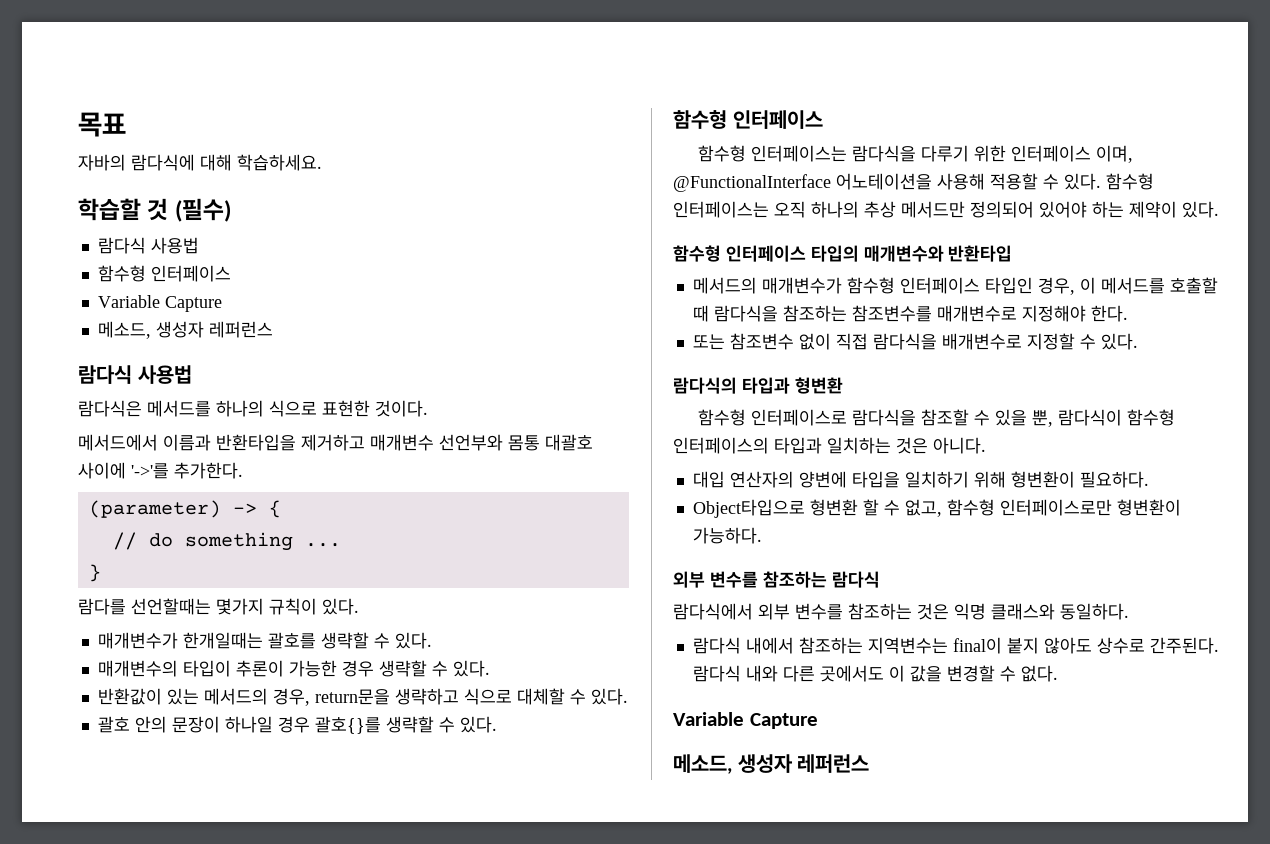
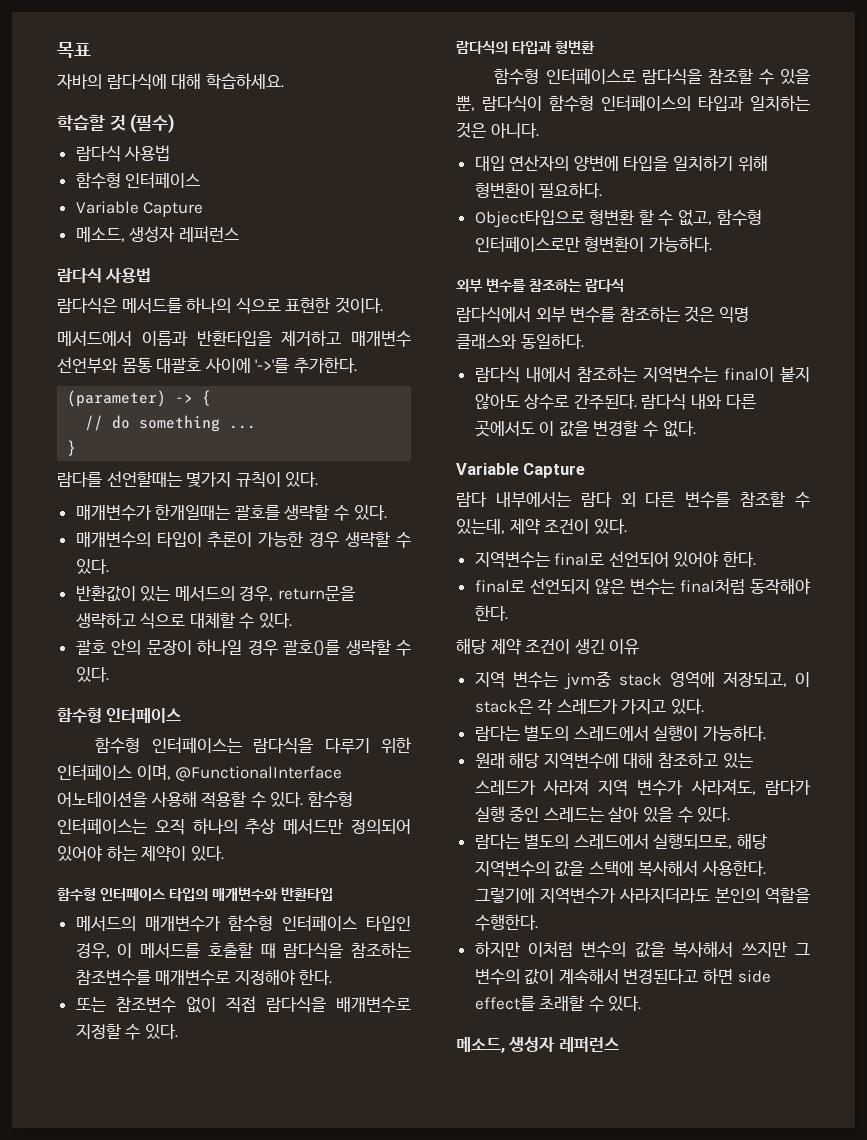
(818, 721) none -> [456,491,810,508] [456,518,627,535] [474,551,757,568] [474,578,810,595] [474,605,508,621] [456,638,640,655] [474,671,810,690] [474,699,705,715] [474,725,767,741] [474,752,753,769] [474,779,811,796] [474,806,731,823] [474,833,768,849] [474,860,767,877] [474,887,810,904] [474,914,538,931] [474,941,810,958] [474,968,771,985] [474,995,642,1012] // 람다 내부에서는 람다 외 다른 변수를 참조할 수 있는데, 제약 조건이 있다. // 지역변수는 final로 선언되어 있어야 한다. // final로 선언되지 않은 변수는 final처럼 동작해야 한다. // 해당 제약 조건이 생긴 이유 // 지역 변수는 jvm중 stack 영역에 저장되고, 이 stack은 각 스레드가 가지고 있다. // 람다는 별도의 스레드에서 실행이 가능하다. // 원래 해당 지역변수에 대해 참조하고 있는 스레드가 사라져 지역 변수가 사라져도, 람다가 실행 중인 스레드는 살아 있을 수 있다. // 람다는 별도의 스레드에서 실행되므로, 해당 지역변수의 값을 스택에 복사해서 사용한다. 그렇기에 지역변수가 사라지더라도 본인의 역할을 수행한다. // 하지만 이처럼 변수의 값을 복사해서 쓰지만 그 변수의 값이 계속해서 변경된다고 하면 side effect를 초래할 수 있다.

